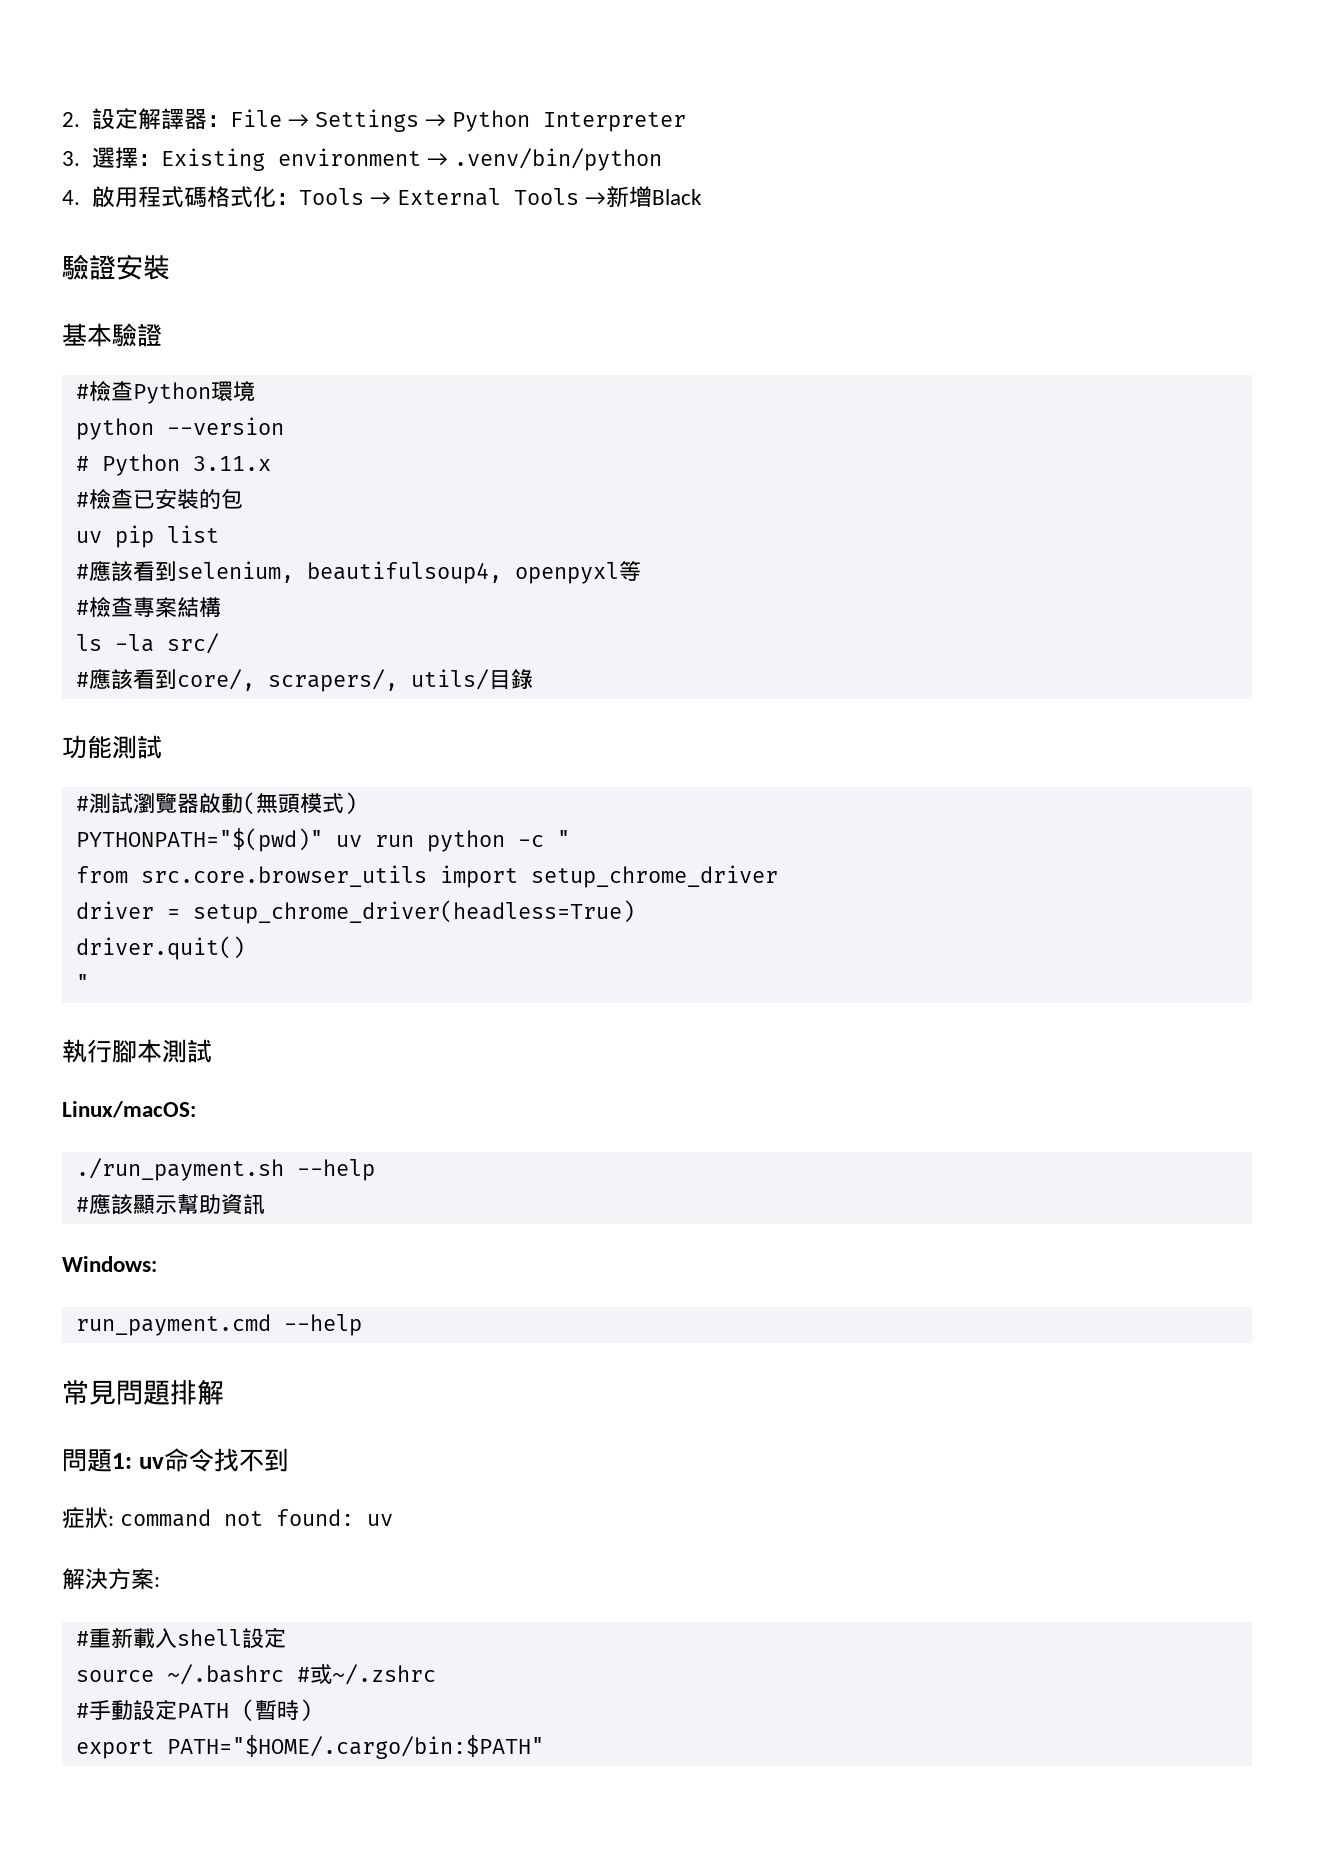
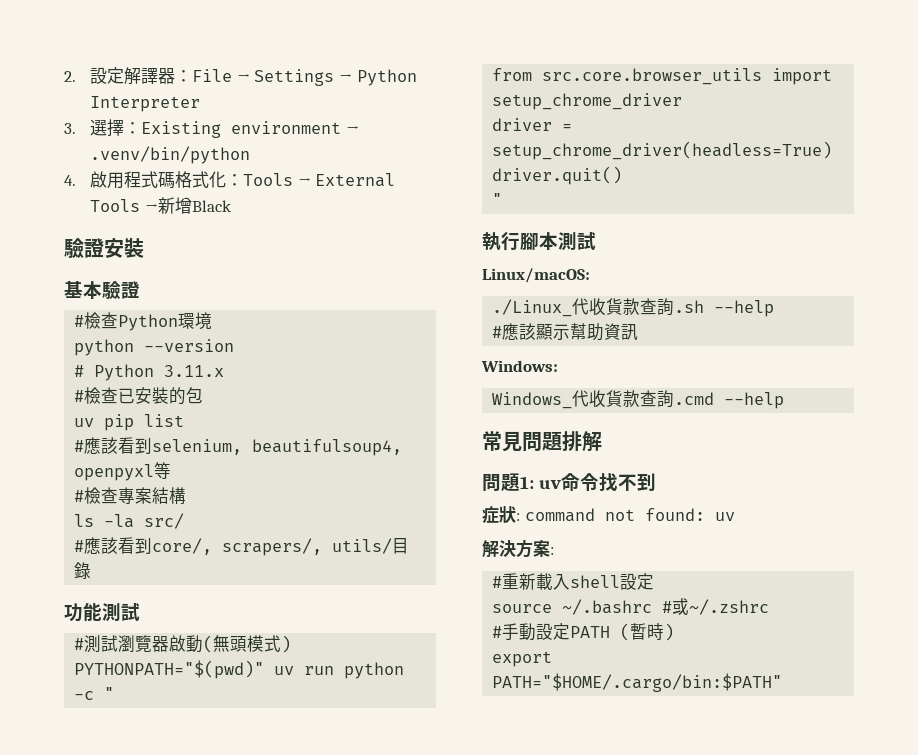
[75,1158,284,1181] ./run_payment.sh -> [492,298,705,317] ./Linux_代收貨款查詢.sh
[75,1314,271,1336] run_payment.cmd -> [492,390,715,409] Windows_代收貨款查詢.cmd

